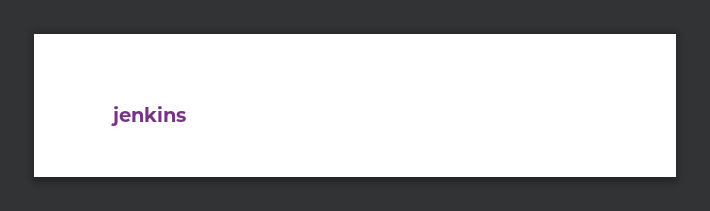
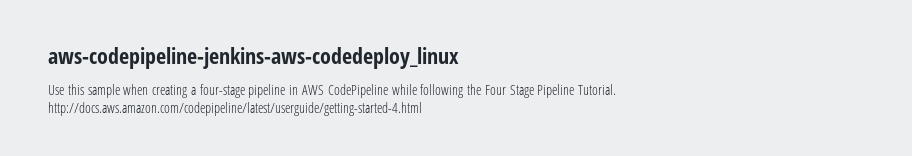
[111,106,186,126] jenkins -> [48,47,459,69] [48,84,617,98] [48,102,422,116] aws-codepipeline-jenkins-aws-codedeploy_linux // Use this sample when creating a four-stage pipeline in AWS CodePipeline while following the Four Stage Pipeline Tutorial. http://docs.aws.amazon.com/codepipeline/latest/userguide/getting-started-4.html

